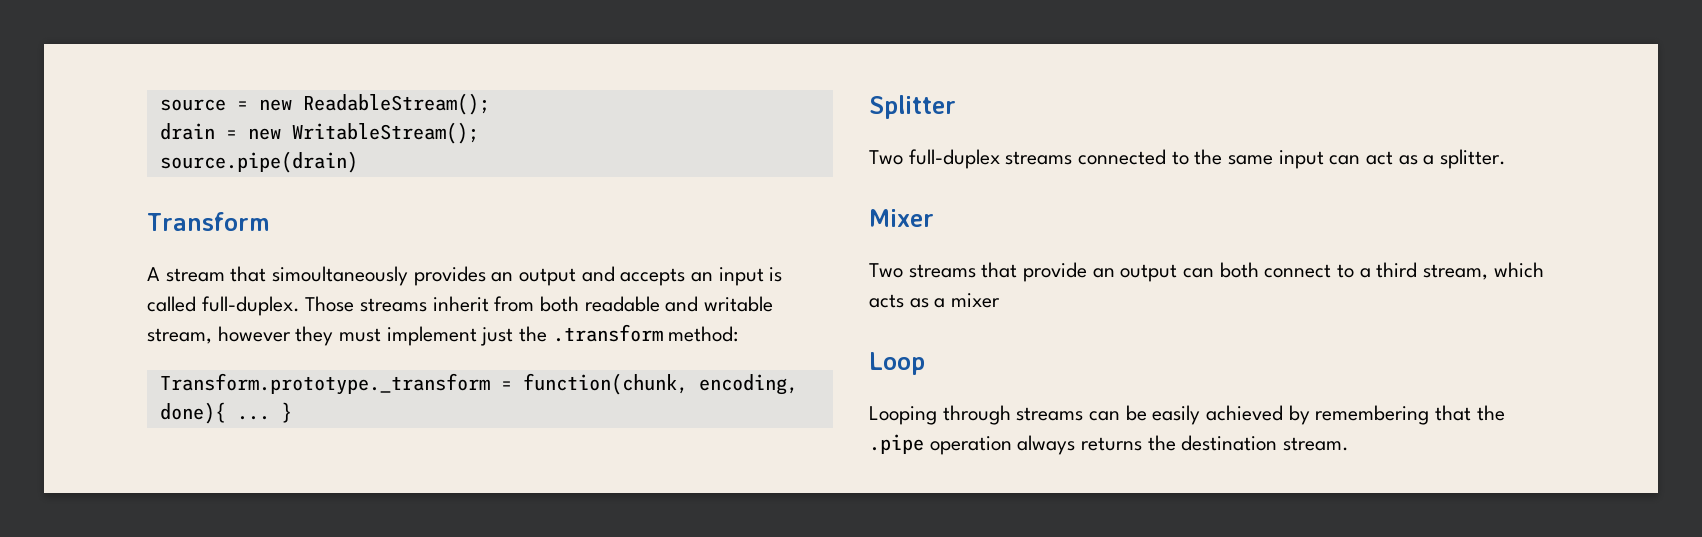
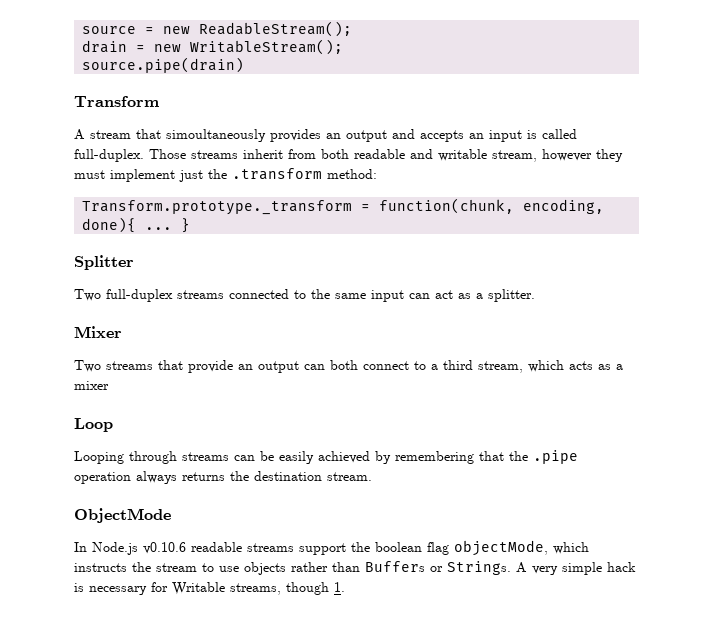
(1350, 444) none -> [74,508,171,523] [74,540,589,556] [74,561,636,575] [74,582,345,595] // ObjectMode // In Node.js v0.10.6 readable streams support the boolean flag objectMode, which instructs the stream to use objects rather than Buffers or Strings. A very simple hack is necessary for Writable streams, though 1.

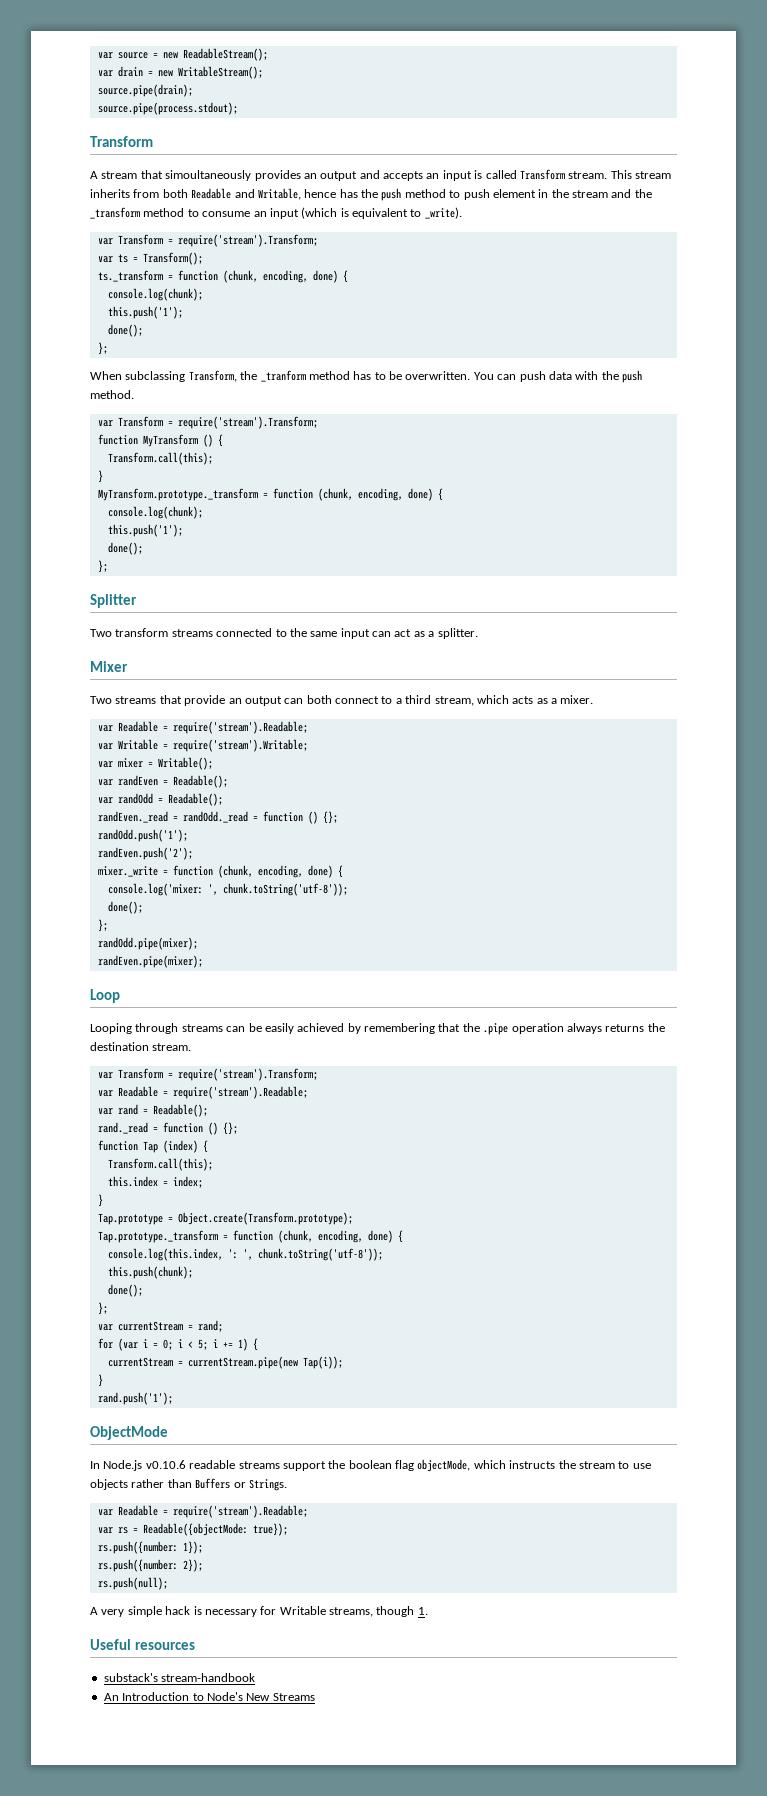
(82, 30) none -> [97,52,113,59] var
(353, 29) none -> [97,70,113,77] var
[82,57,245,73] source.pipe(drain) -> [97,84,193,97] [97,102,238,115] source.pipe(drain); // source.pipe(process.stdout);
[74,149,623,162] [74,168,377,182] [82,198,605,215] [82,217,191,233] full-duplex. Those streams inherit from both readable and writable stream, however they must implement just the .transform method: // Transform.prototype._transform = function(chunk, encoding, done){ ... } -> [519,169,671,180] [90,188,652,201] [90,207,462,219] [97,234,318,247] [97,252,203,265] [97,270,348,283] [107,288,203,301] [107,306,183,319] [107,324,143,337] [97,342,108,355] [90,370,642,383] [90,390,134,399] [97,416,318,429] [97,434,223,447] [107,452,213,465] [97,470,103,483] [97,488,443,501] [107,506,203,519] [107,524,183,537] [107,542,143,555] [97,560,108,573] Transform stream. This stream inherits from both Readable and Writable, hence has the push method to push element in the stream and the _transform method to consume an input (which is equivalent to _write). // var Transform = require('stream').Transform; // var ts = Transform(); // ts._transform = function (chunk, encoding, done) { // console.log(chunk); // this.push('1'); // done(); // }; // When subclassing Transform, the _tranform method has to be overwritten. You can push data with the push method. // var Transform = require('stream').Transform; // function MyTransform () { // Transform.call(this); // } // MyTransform.prototype._transform = function (chunk, encoding, done) { // console.log(chunk); // this.push('1'); // done(); // };
[106,289,173,302] full-duplex -> [115,628,169,637] transform
[74,381,109,390] mixer -> [560,695,594,704] [97,721,308,734] [97,739,308,752] [97,757,213,770] [97,775,228,788] [97,793,223,806] [97,811,338,824] [97,829,188,842] [97,847,193,860] [97,865,343,878] [107,883,348,896] [107,901,143,914] [97,919,108,932] [97,937,198,950] [97,955,203,968] mixer. // var Readable = require('stream').Readable; // var Writable = require('stream').Writable; // var mixer = Writable(); // var randEven = Readable(); // var randOdd = Readable(); // randEven._read = randOdd._read = function () {}; // randOdd.push('1'); // randEven.push('2'); // mixer._write = function (chunk, encoding, done) { // console.log('mixer: ', chunk.toString('utf-8')); // done(); // }; // randOdd.pipe(mixer); // randEven.pipe(mixer);
(372, 476) none -> [97,1068,318,1081] [97,1086,308,1099] [97,1104,208,1117] [97,1122,238,1135] [97,1140,208,1153] [107,1158,213,1171] [107,1176,203,1188] [97,1194,103,1207] [97,1212,353,1225] [97,1230,403,1243] [107,1248,383,1261] [107,1266,193,1279] [107,1284,143,1297] [97,1302,108,1315] [97,1320,223,1332] [97,1338,258,1351] [107,1356,343,1369] [97,1374,103,1387] [97,1392,173,1405] // var Transform = require('stream').Transform; // var Readable = require('stream').Readable; // var rand = Readable(); // rand._read = function () {}; // function Tap (index) { // Transform.call(this); // this.index = index; // } // Tap.prototype = Object.create(Transform.prototype); // Tap.prototype._transform = function (chunk, encoding, done) { // console.log(this.index, ': ', chunk.toString('utf-8')); // this.push(chunk); // done(); // }; // var currentStream = rand; // for (var i = 0; i < 5; i += 1) { // currentStream = currentStream.pipe(new Tap(i)); // } // rand.push('1');
(511, 568) none -> [97,1505,308,1518] [97,1523,288,1536] [97,1541,203,1554] [97,1559,203,1572] [97,1577,168,1590] // var Readable = require('stream').Readable; // var rs = Readable({objectMode: true}); // rs.push({number: 1}); // rs.push({number: 2}); // rs.push(null); //
(345, 587) none -> [90,1639,195,1650] [103,1673,256,1682] [103,1692,315,1701] // Useful resources // substack's stream-handbook // An Introduction to Node's New Streams

